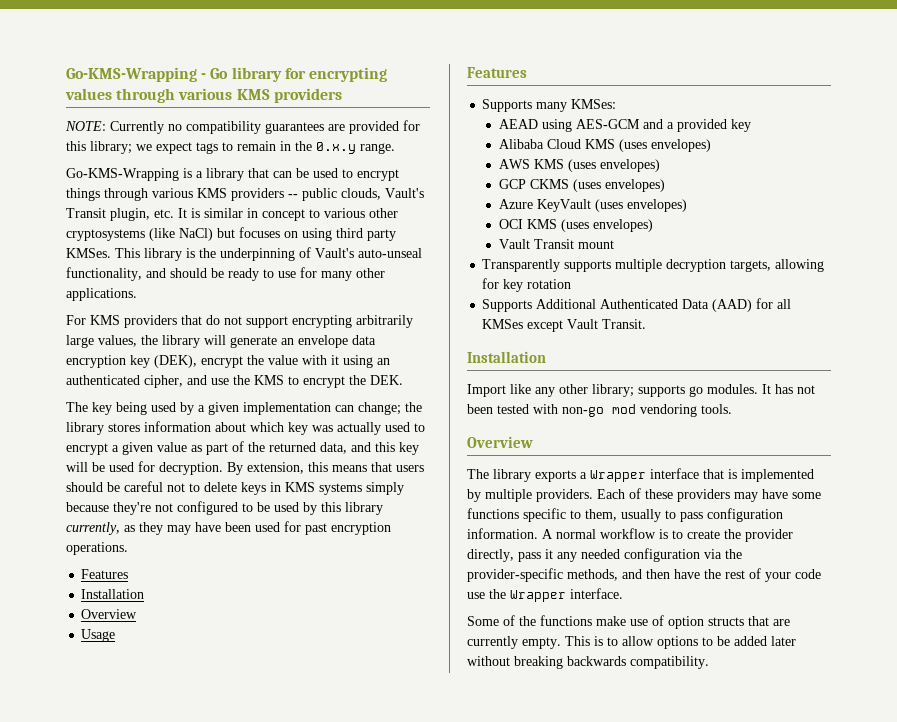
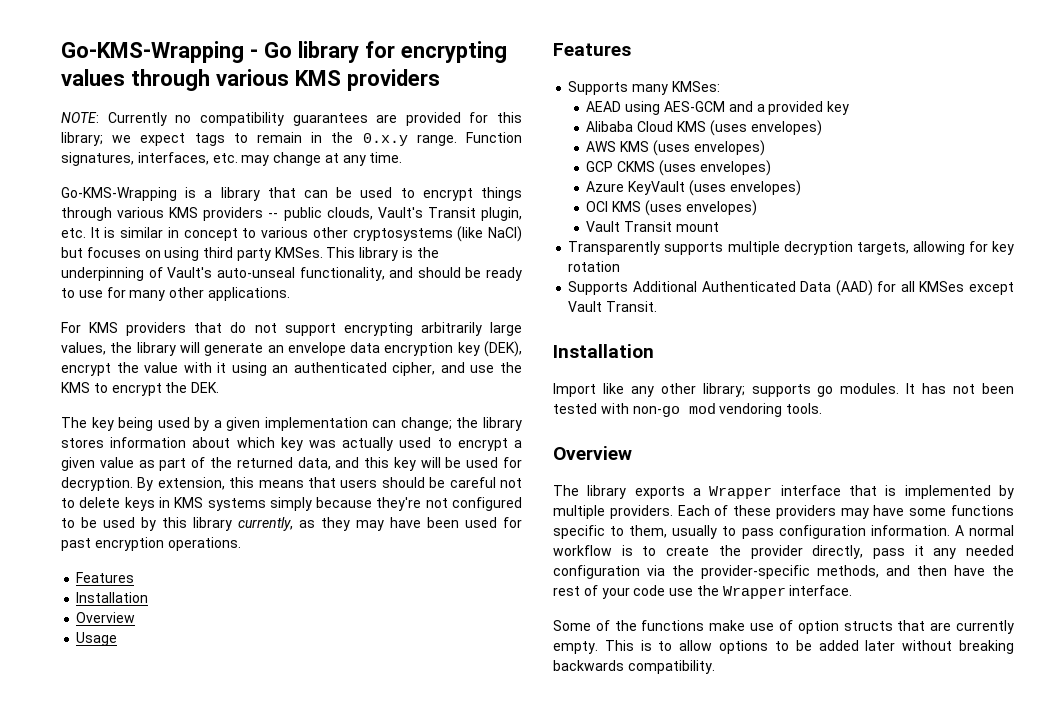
(395, 148) none -> [465,132,522,143] [61,152,403,166] Function signatures, interfaces, etc. may change at any time.

